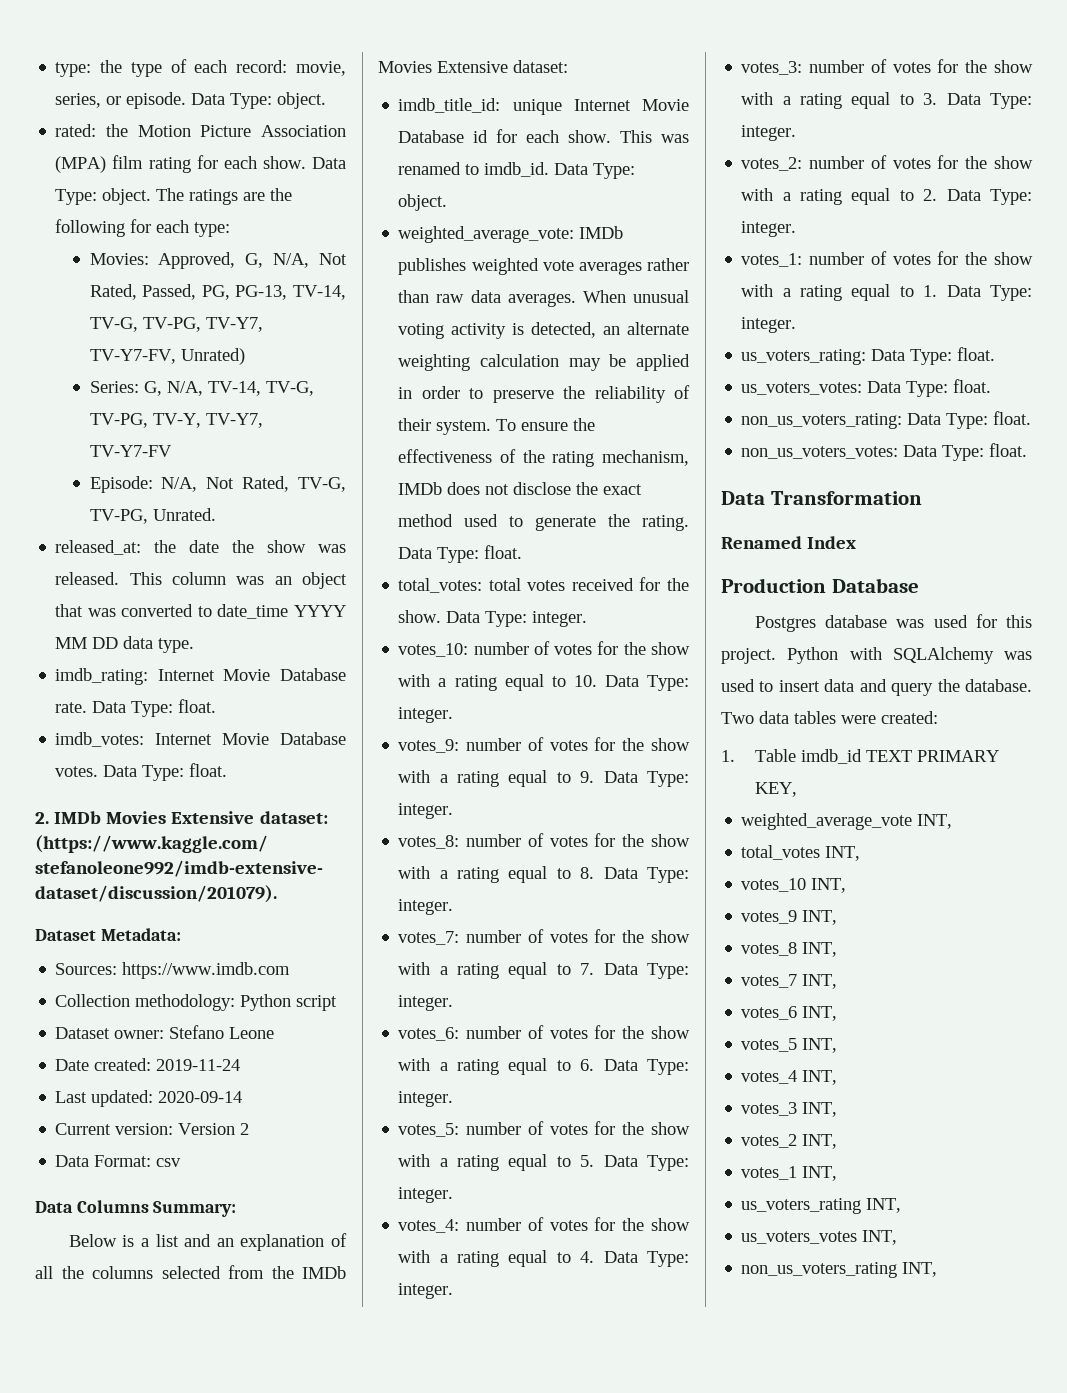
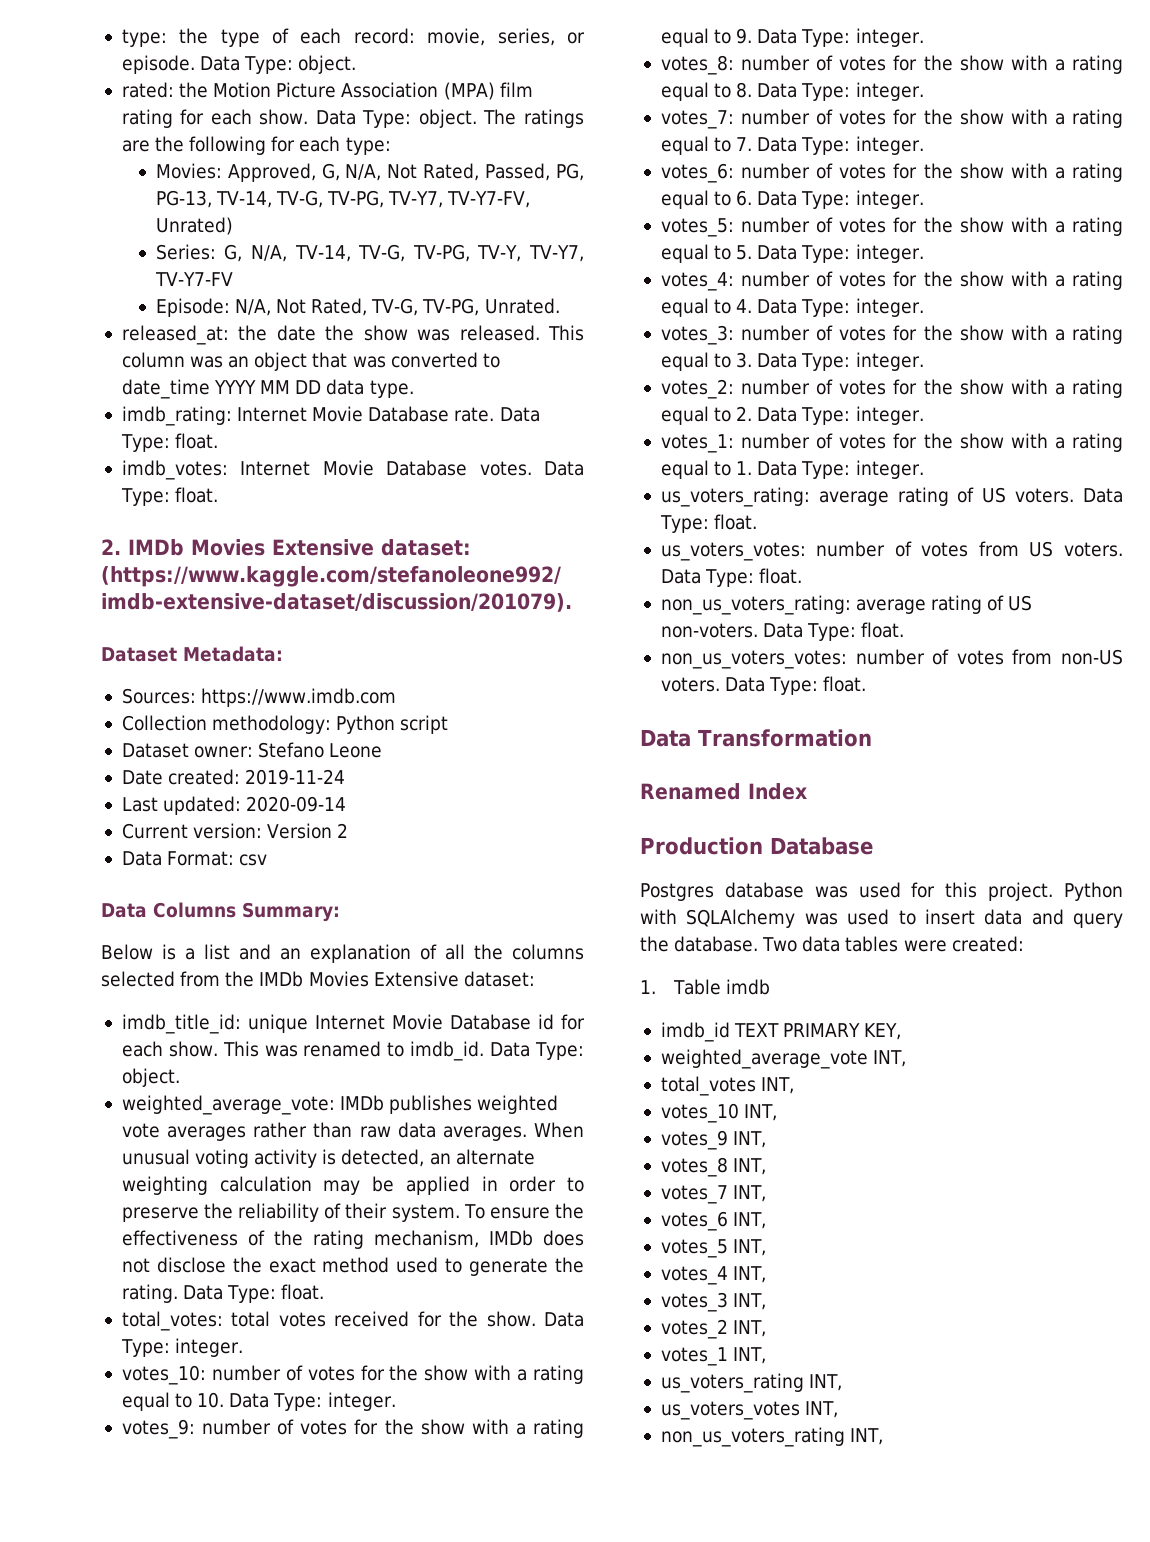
(867, 357) none -> [818,487,1075,506] average rating of US voters.
(863, 388) none -> [816,541,1123,557] number of votes from US voters.
(903, 421) none -> [856,595,1033,614] [660,623,758,638] average rating of US non-voters.
(899, 452) none -> [855,649,1123,665] [660,677,720,692] number of votes from non-US voters.
(797, 755) none -> [725,979,770,995] imdb //

